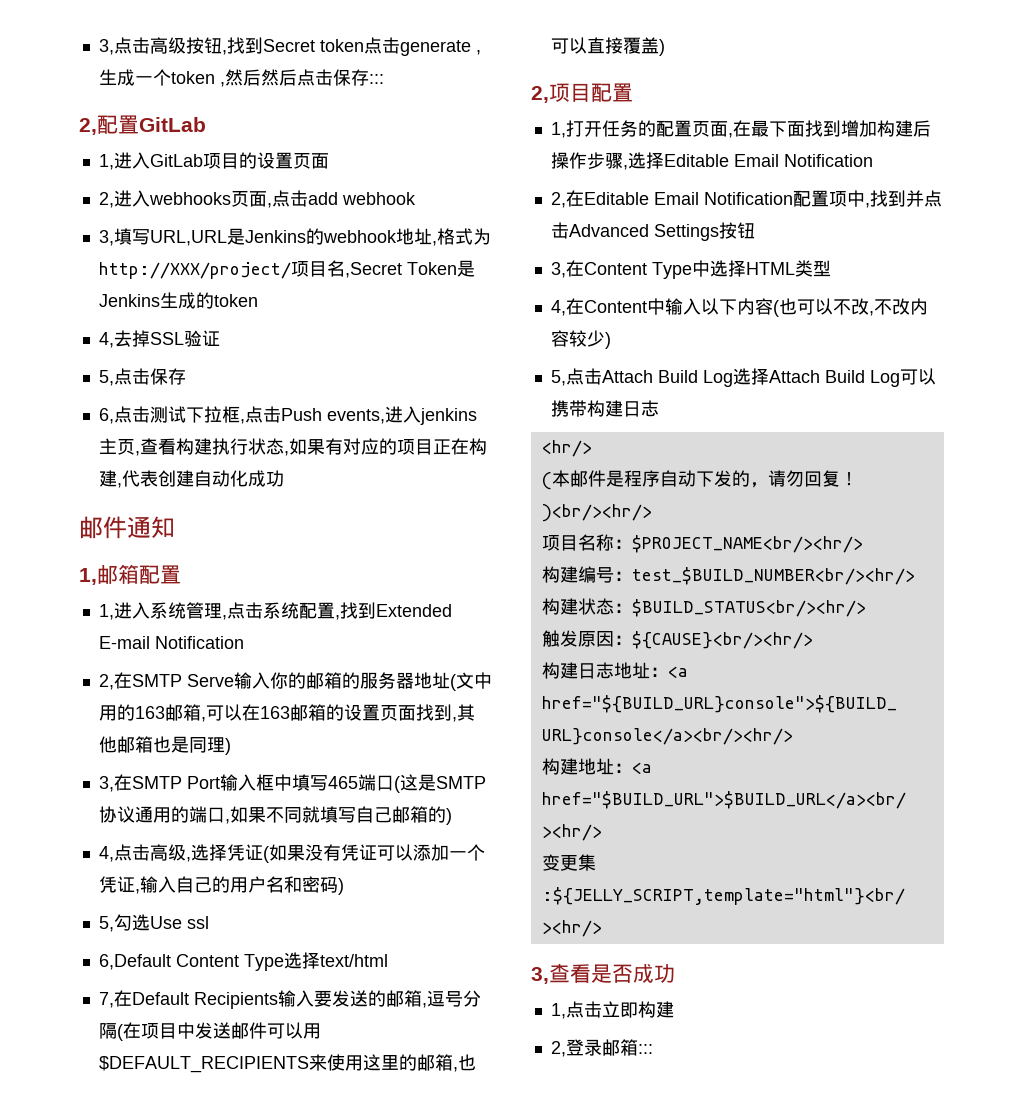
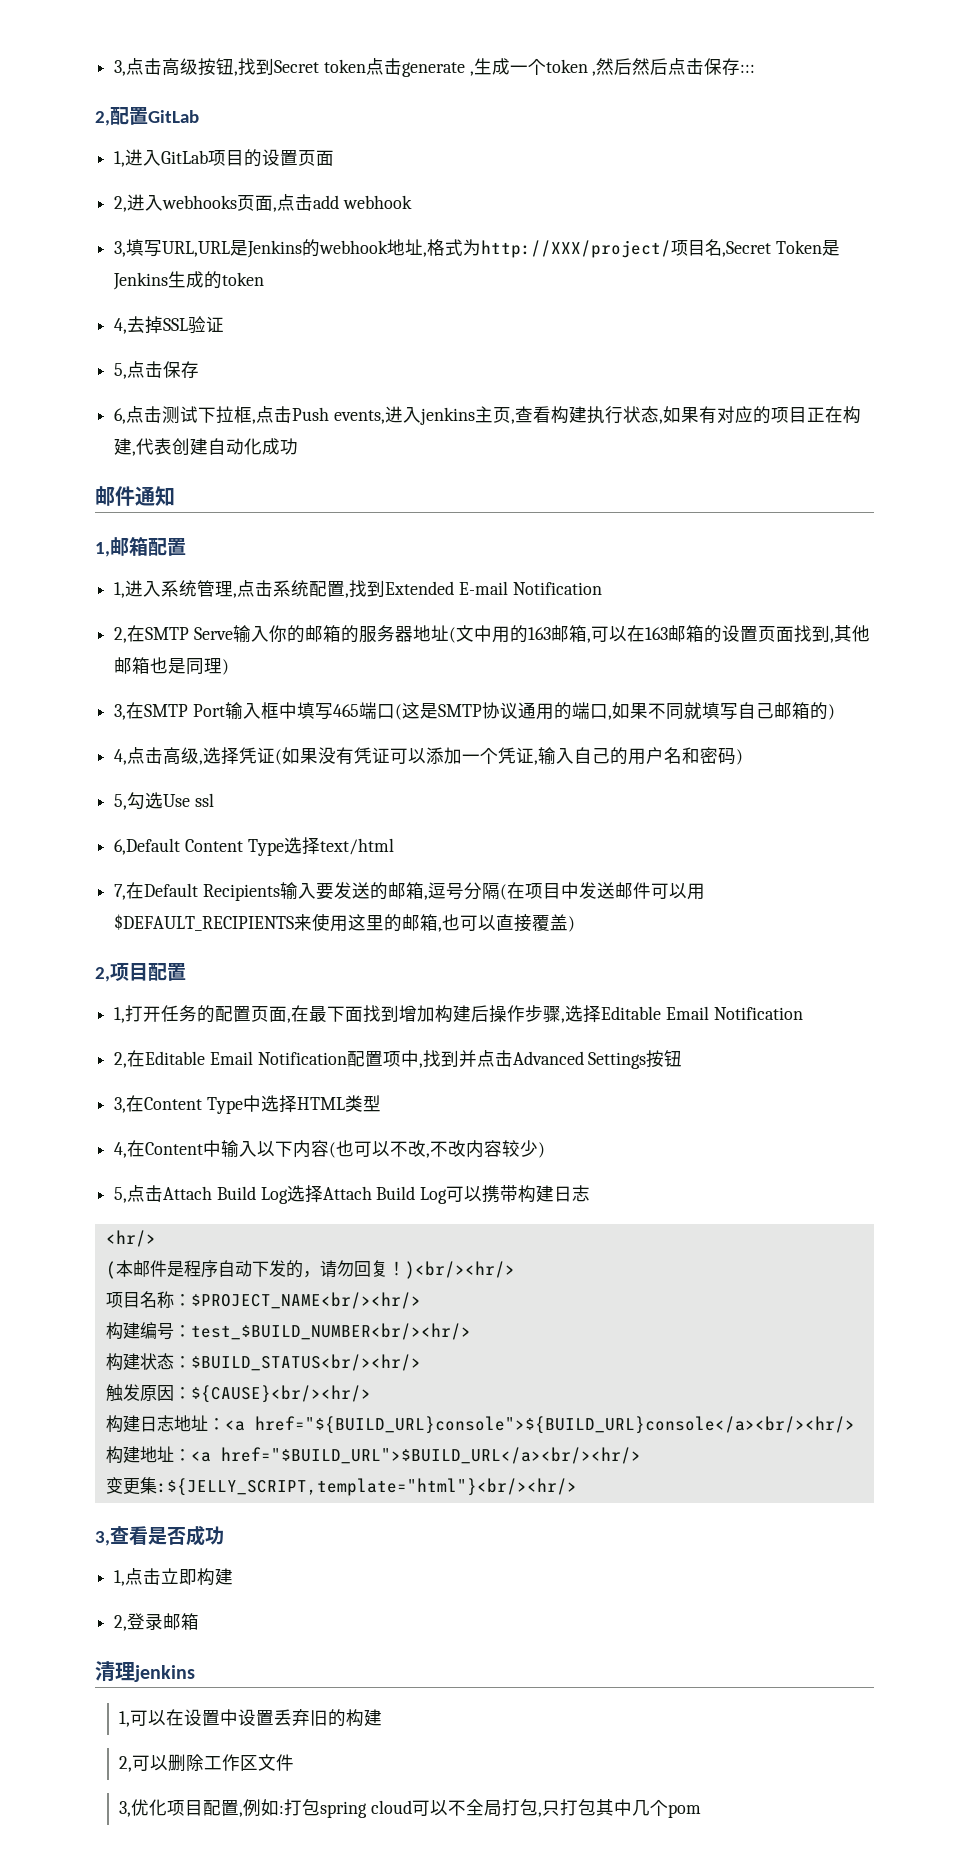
[637,1044,653,1054] ::: -> [95,1661,195,1682] [119,1709,383,1727] [119,1754,295,1772] [119,1799,701,1818] // 清理jenkins // 1,可以在设置中设置丢弃旧的构建 // 2,可以删除工作区文件 // 3,优化项目配置,例如:打包spring cloud可以不全局打包,只打包其中几个pom

